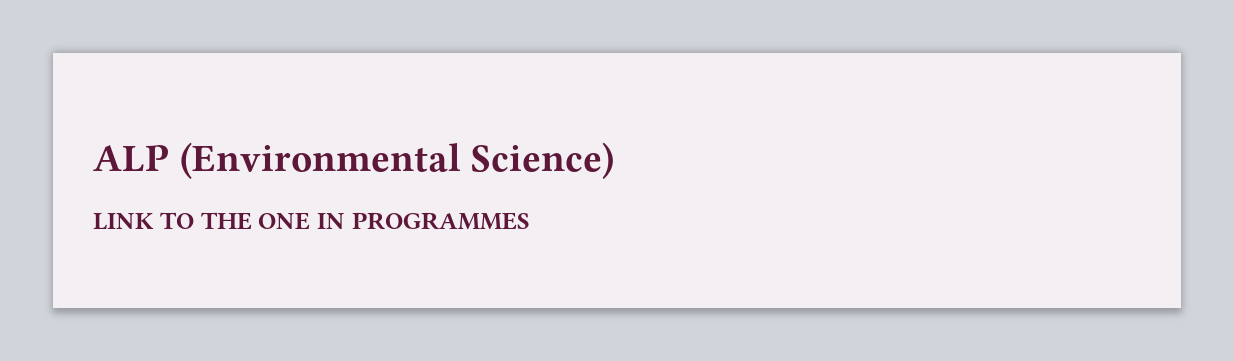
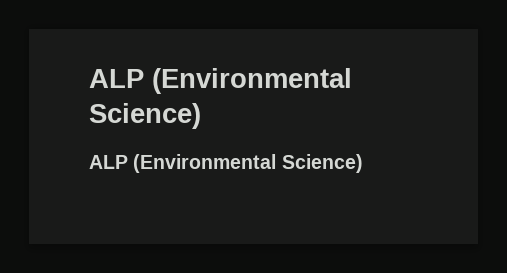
[93,212,530,230] LINK TO THE ONE IN PROGRAMMES -> [89,154,363,173] ALP (Environmental Science)

